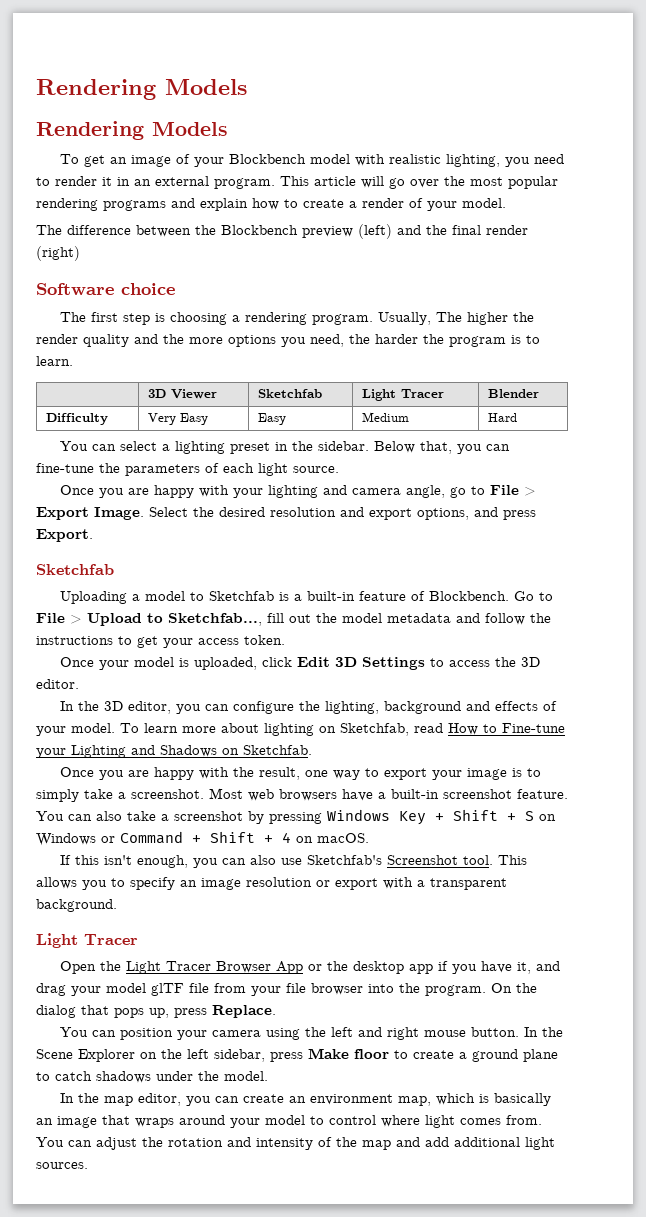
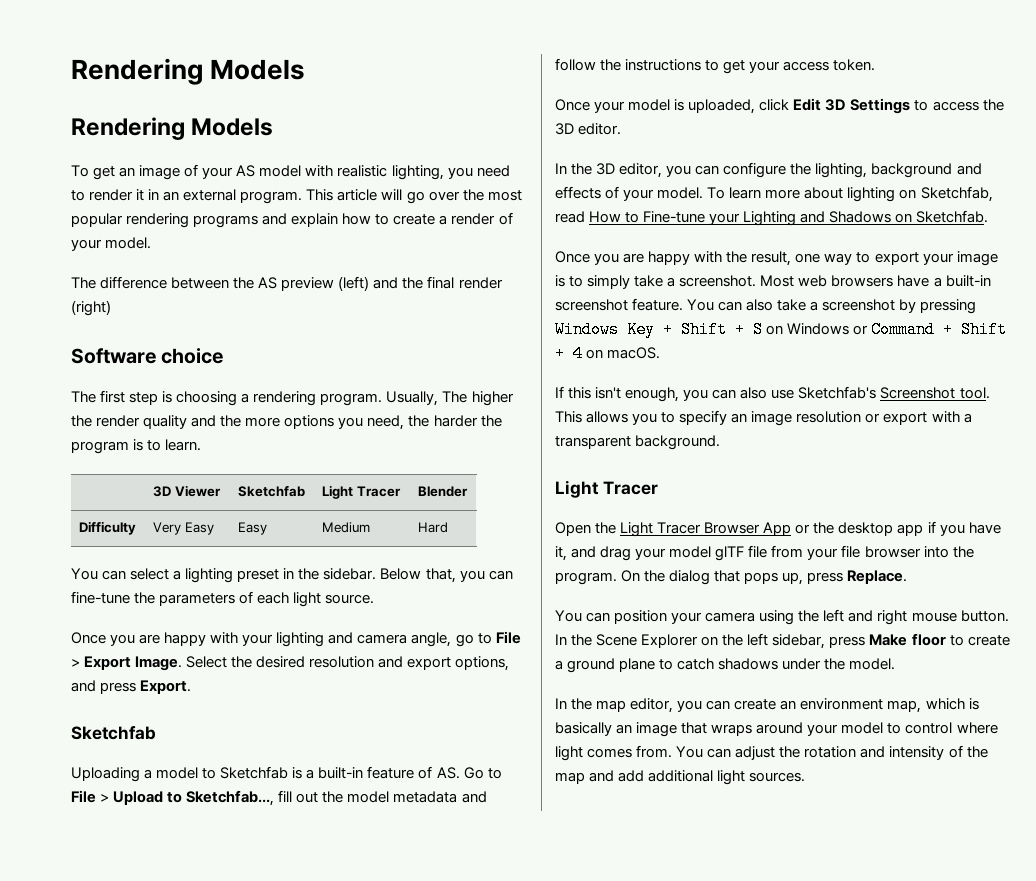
[228,154,306,164] Blockbench -> [236,165,256,177] AS
[221,225,298,235] Blockbench -> [258,277,278,289] AS
[428,591,509,601] Blockbench. -> [436,767,460,779] AS.

